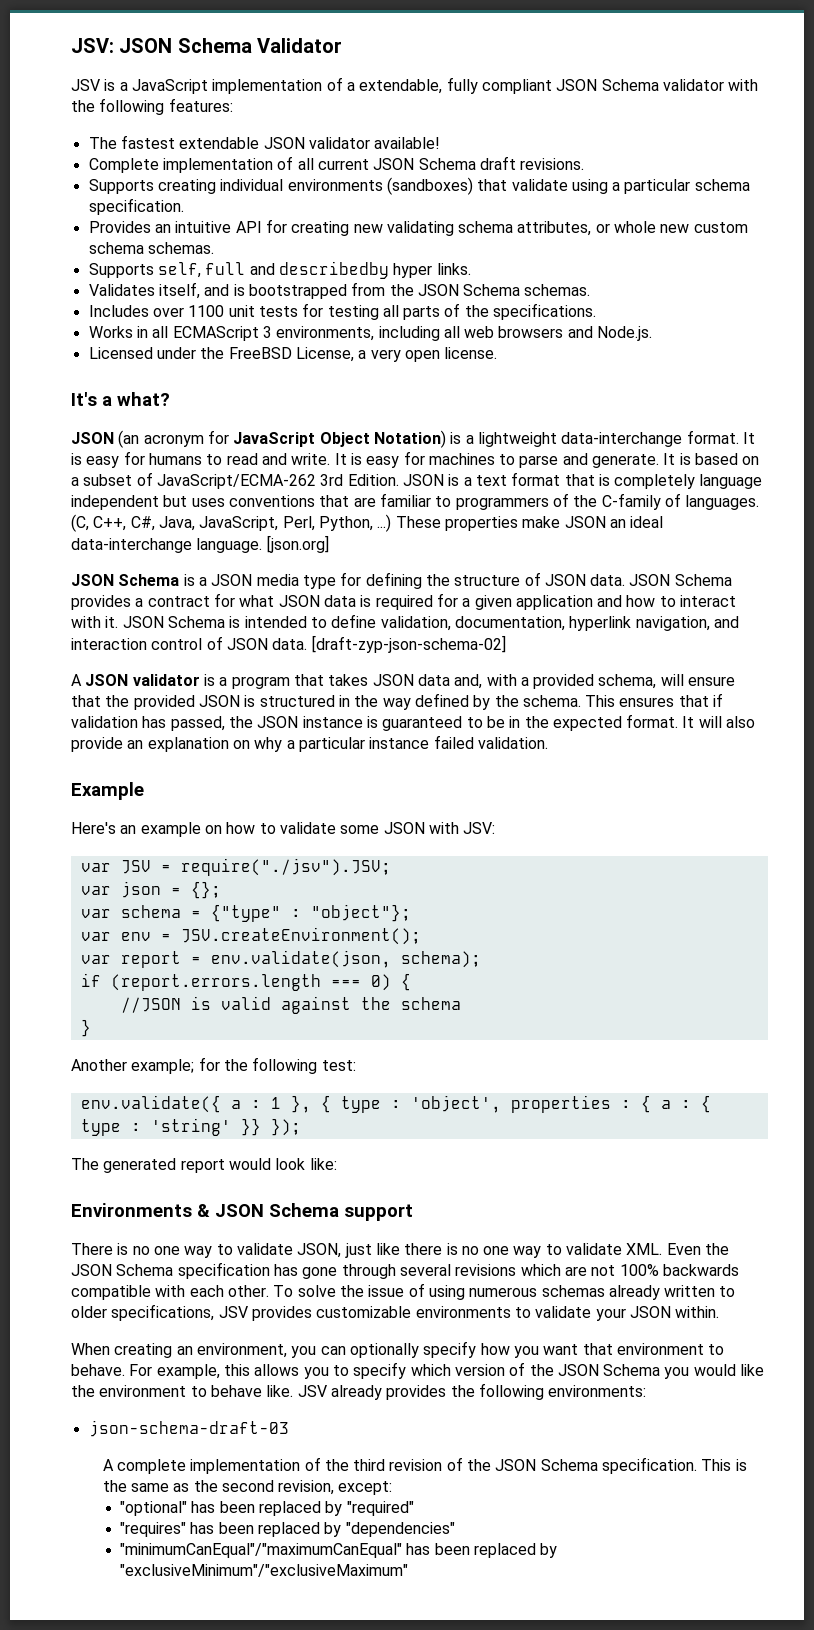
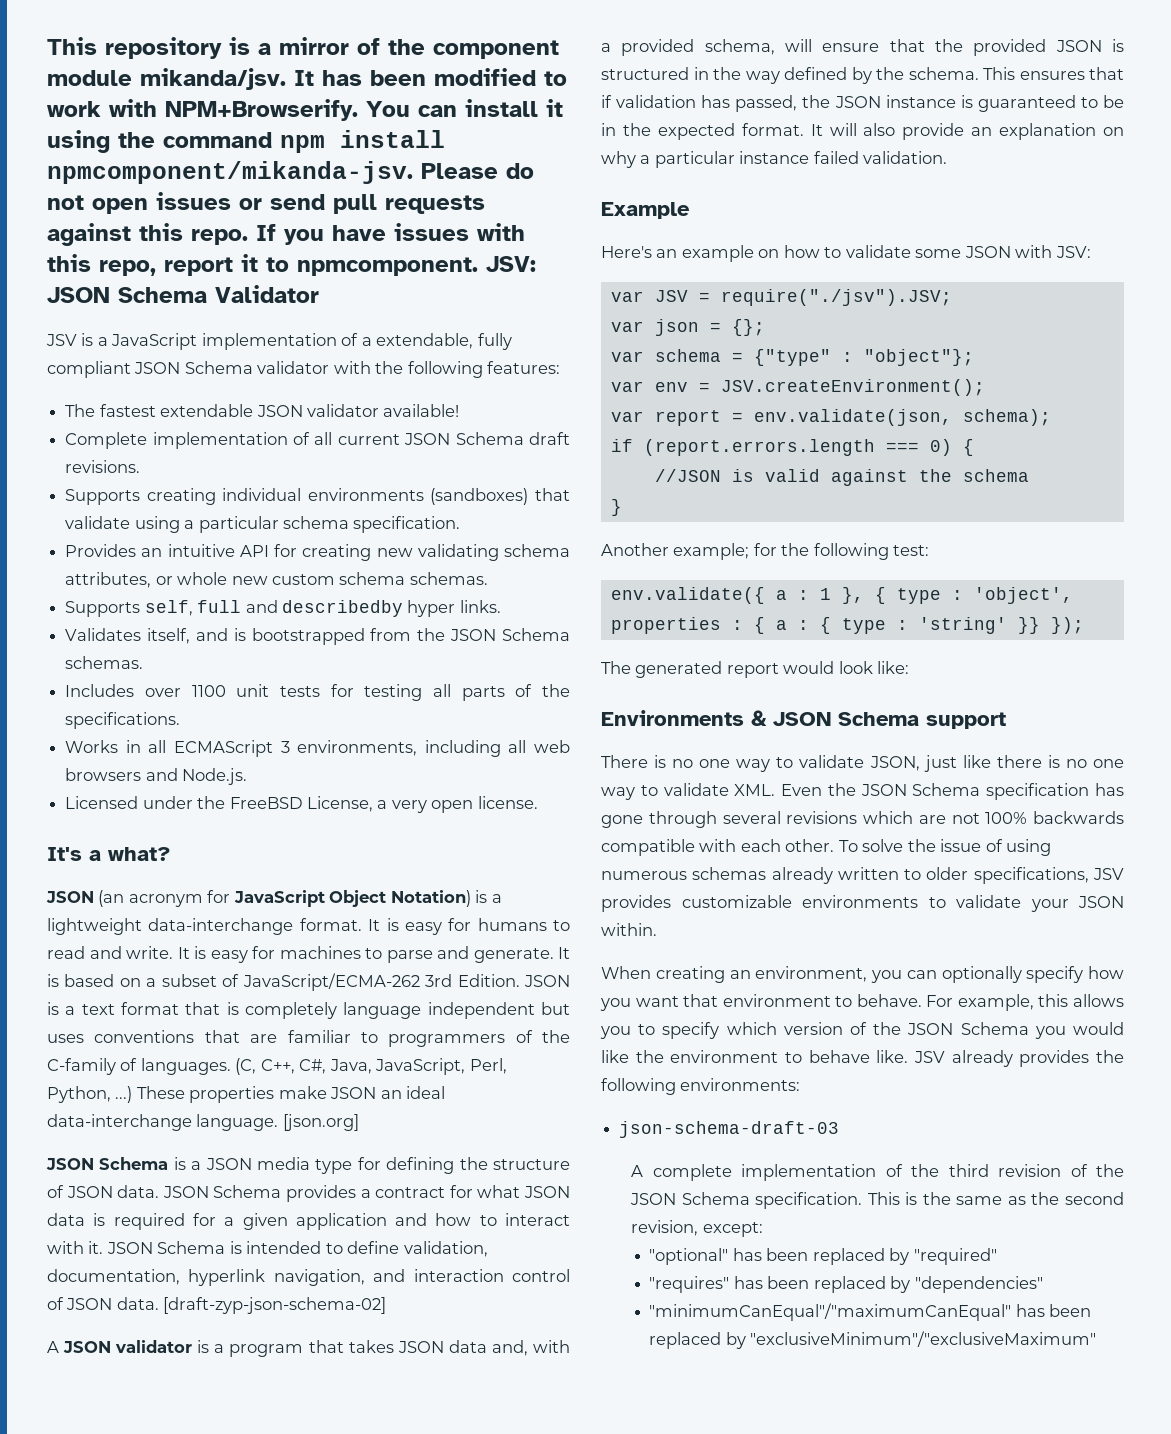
(71, 45) none -> [47,37,559,59] [47,68,567,90] [47,99,563,121] [47,130,445,153] [47,161,534,184] [47,192,485,214] [47,223,525,246] [47,254,478,276] This repository is a mirror of the component module mikanda/jsv. It has been modified to work with NPM+Browserify. You can install it using the command npm install npmcomponent/mikanda-jsv. Please do not open issues or send pull requests against this repo. If you have issues with this repo, report it to npmcomponent.

